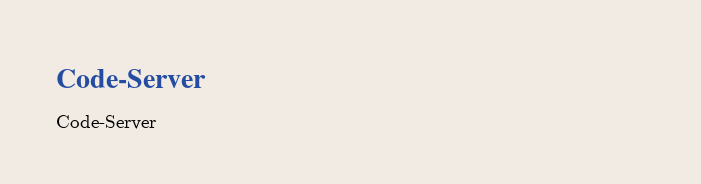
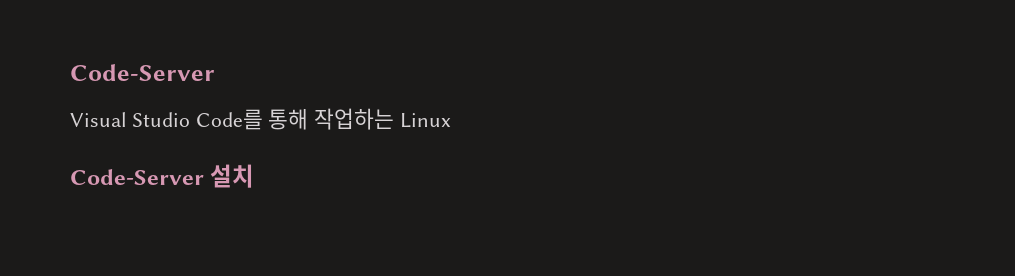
[56,69,206,88] [56,115,156,130] Code-Server // Code-Server -> [70,64,215,81] [70,108,452,130] [70,164,255,188] Code-Server // Visual Studio Code를 통해 작업하는 Linux // Code-Server 설치

